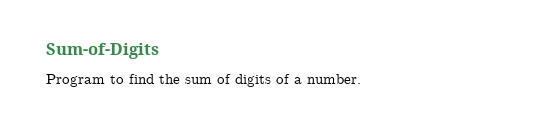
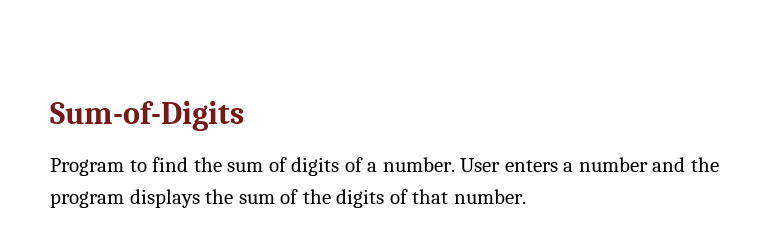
(361, 79) none -> [460,157,720,172] [50,189,526,208] User enters a number and the program displays the sum of the digits of that number.

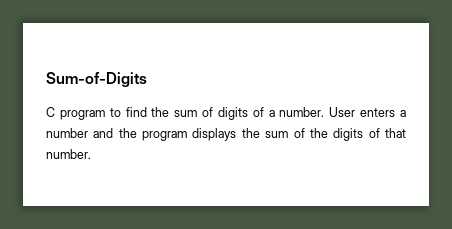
[50,158,124,176] Program -> [46,107,105,120] C program

